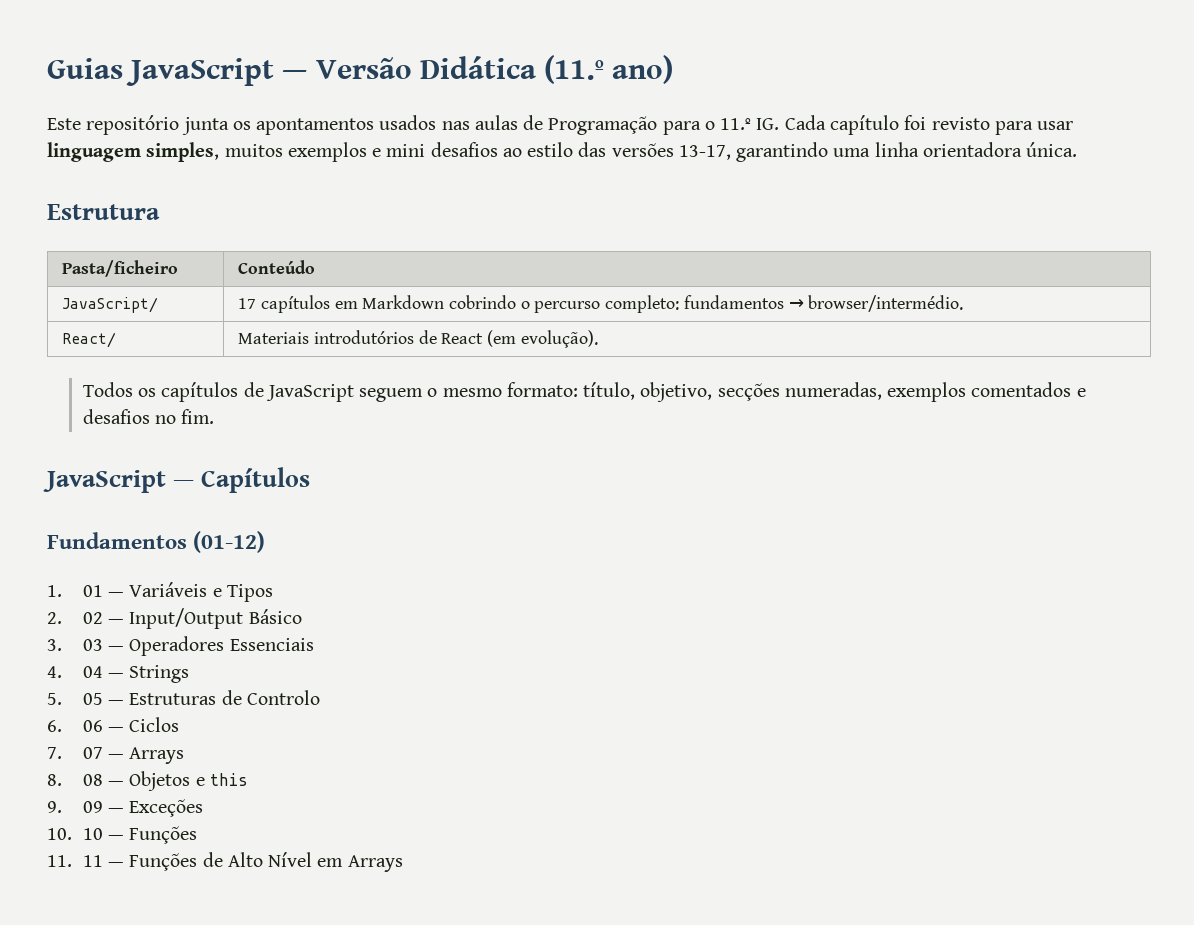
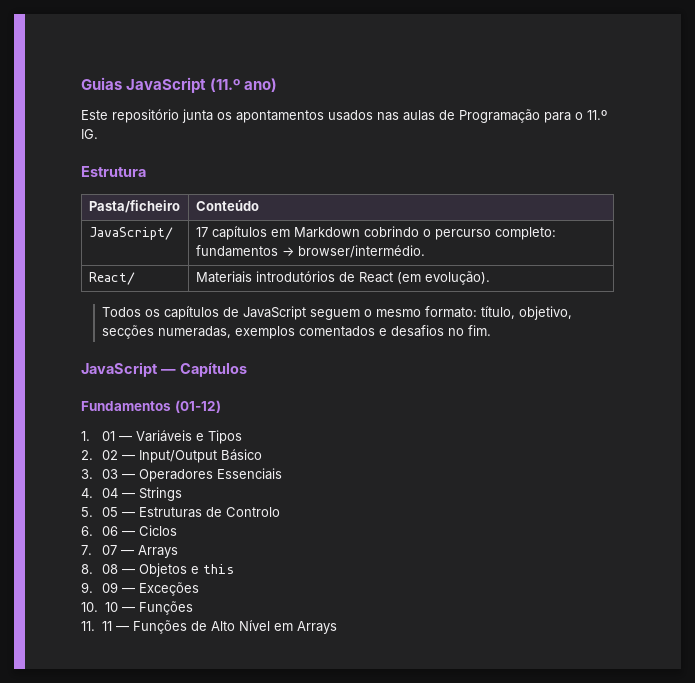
[282,56,536,79] — Versão Didática -> (207, 85) none
[784,115,1074,135] [47,142,1078,162] Cada capítulo foi revisto para usar linguagem simples, muitos exemplos e mini desafios ao estilo das versões 13‑17, garantindo uma linha orientadora única. -> (98, 134) none

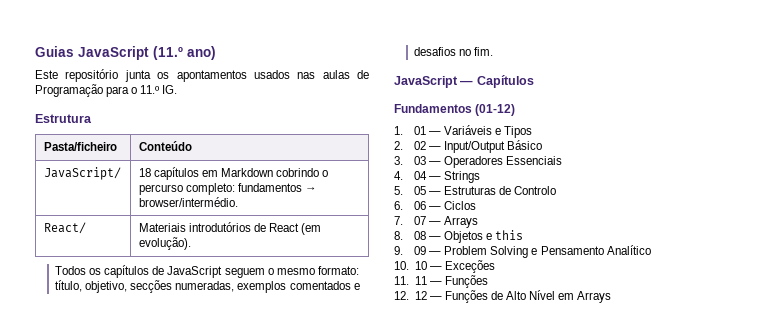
[195,227,208,237] 17 -> [138,168,151,177] 18
[139,582,200,596] Exceções -> [444,245,651,258] Problem Solving e Pensamento Analítico
(135, 609) none -> [444,260,495,273] [394,276,442,285] Exceções // 11. 11 —
[81,621,113,631] 11. 11 -> [394,291,427,300] 12. 12

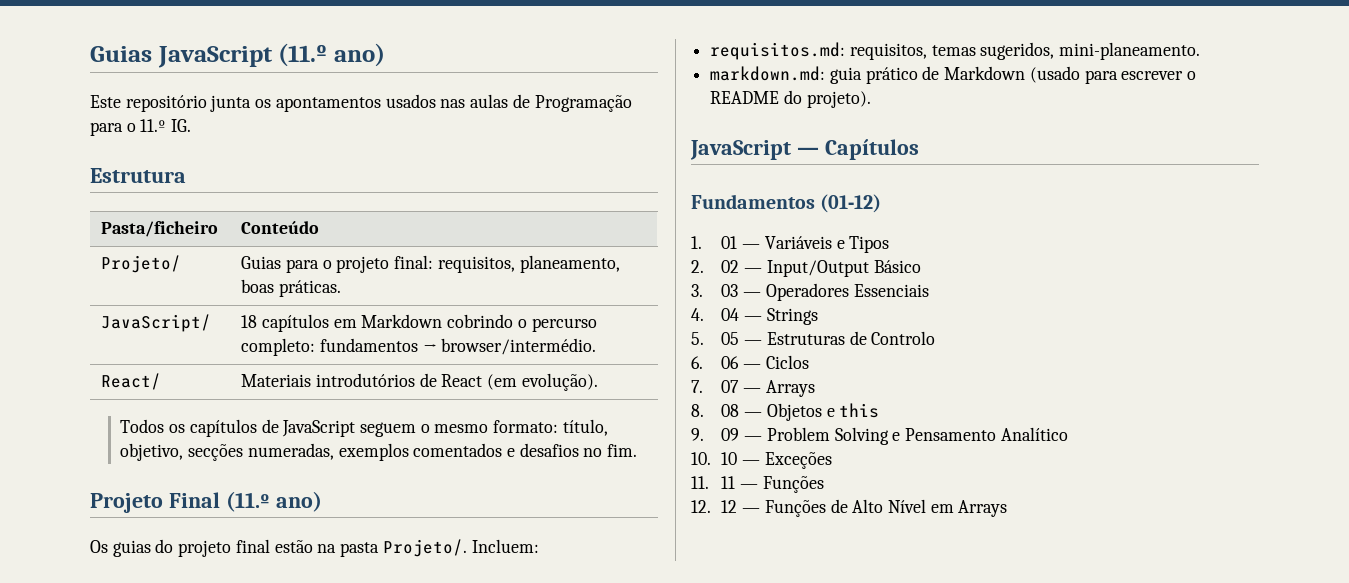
(192, 146) none -> [101,255,182,273] [241,255,620,273] [241,279,341,297] // Projeto/ | Guias para o projeto final: requisitos, planeamento, boas práticas.
(494, 51) none -> [90,491,322,513] [90,539,539,557] [710,42,1201,60] [710,66,1197,84] [710,90,871,108] // Projeto Final (11.º ano) // Os guias do projeto final estão na pasta Projeto/. Incluem: // requisitos.md: requisitos, temas sugeridos, mini-planeamento. // markdown.md: guia prático de Markdown (usado para escrever o README do projeto).

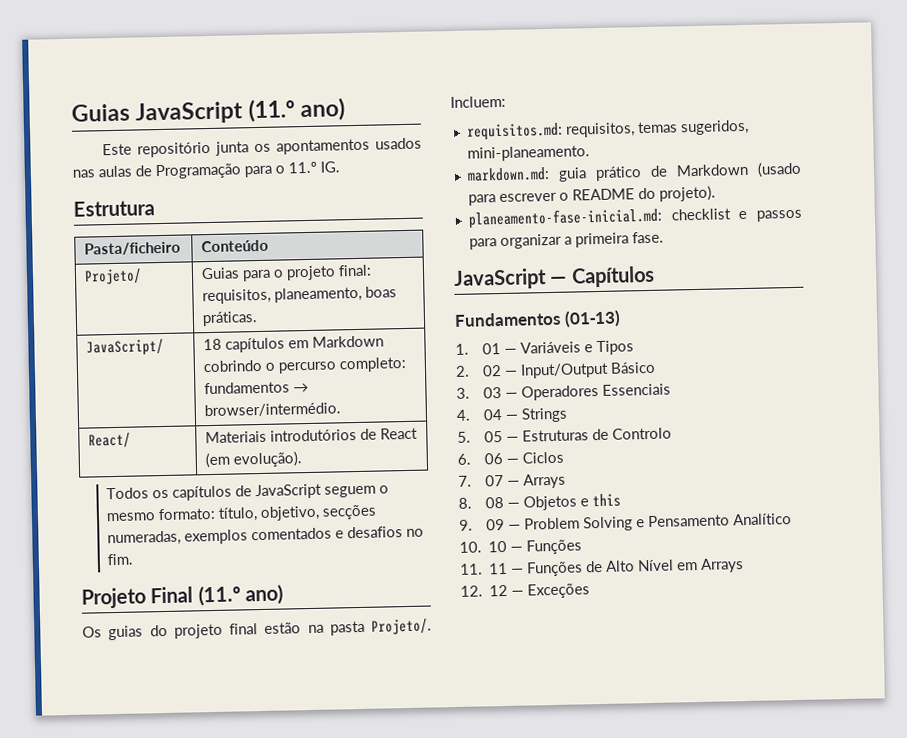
(871, 99) none -> [467,207,803,229] [468,231,664,250] // planeamento-fase-inicial.md: checklist e passos para organizar a primeira fase.
[820,194,882,213] (01‑12) -> [563,309,621,328] (01‑13)
[764,452,832,469] Exceções -> [526,539,583,555] Funções
[691,500,826,517] // 12. 12 — Funções -> (584, 569) none
(1008, 508) none -> [460,583,591,599] // 12. 12 — Exceções

